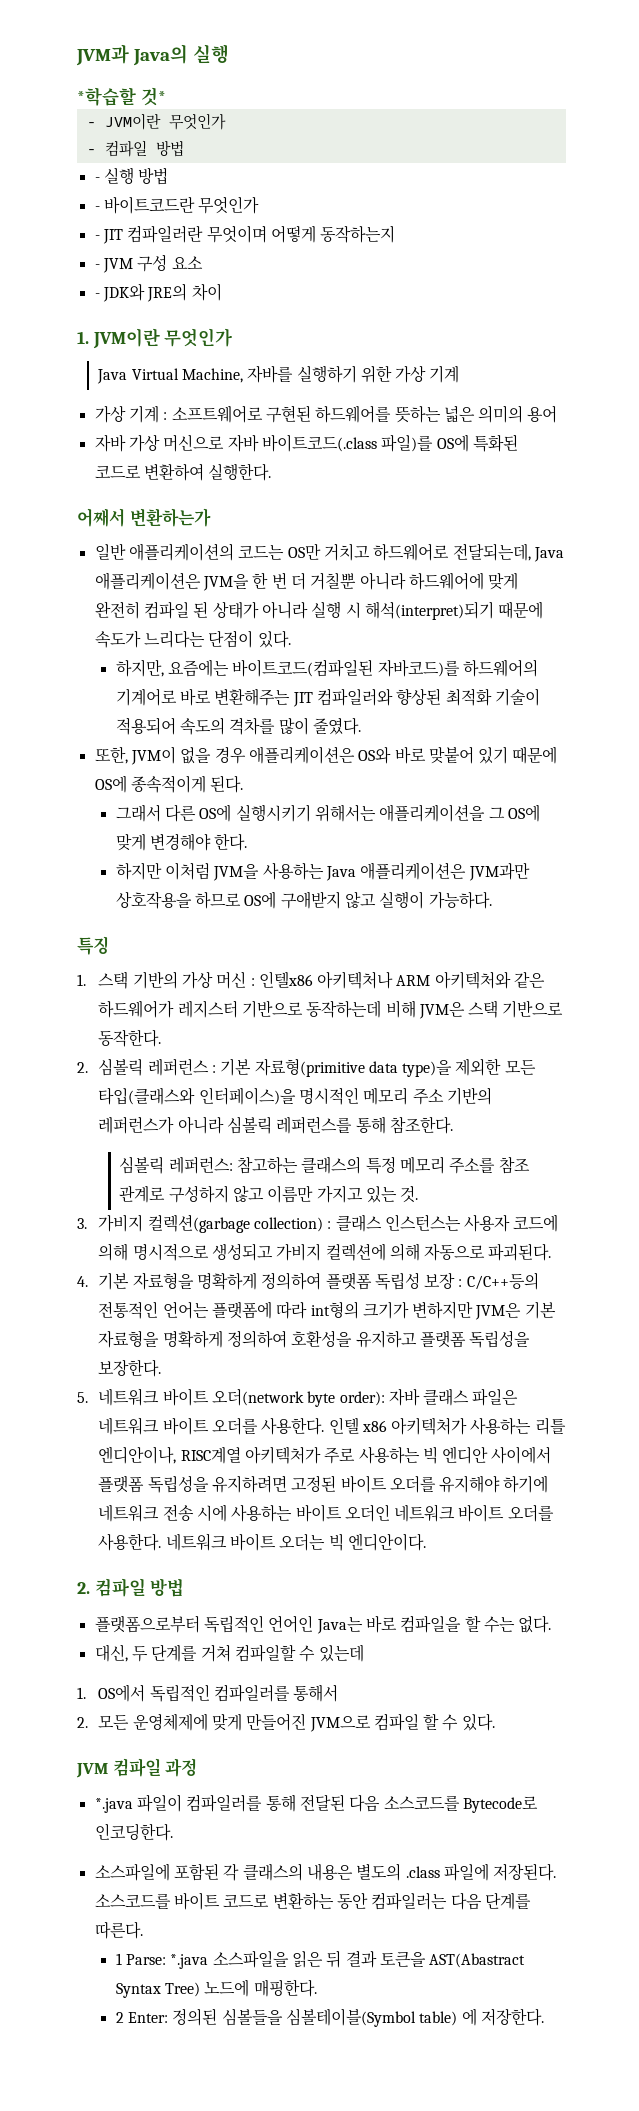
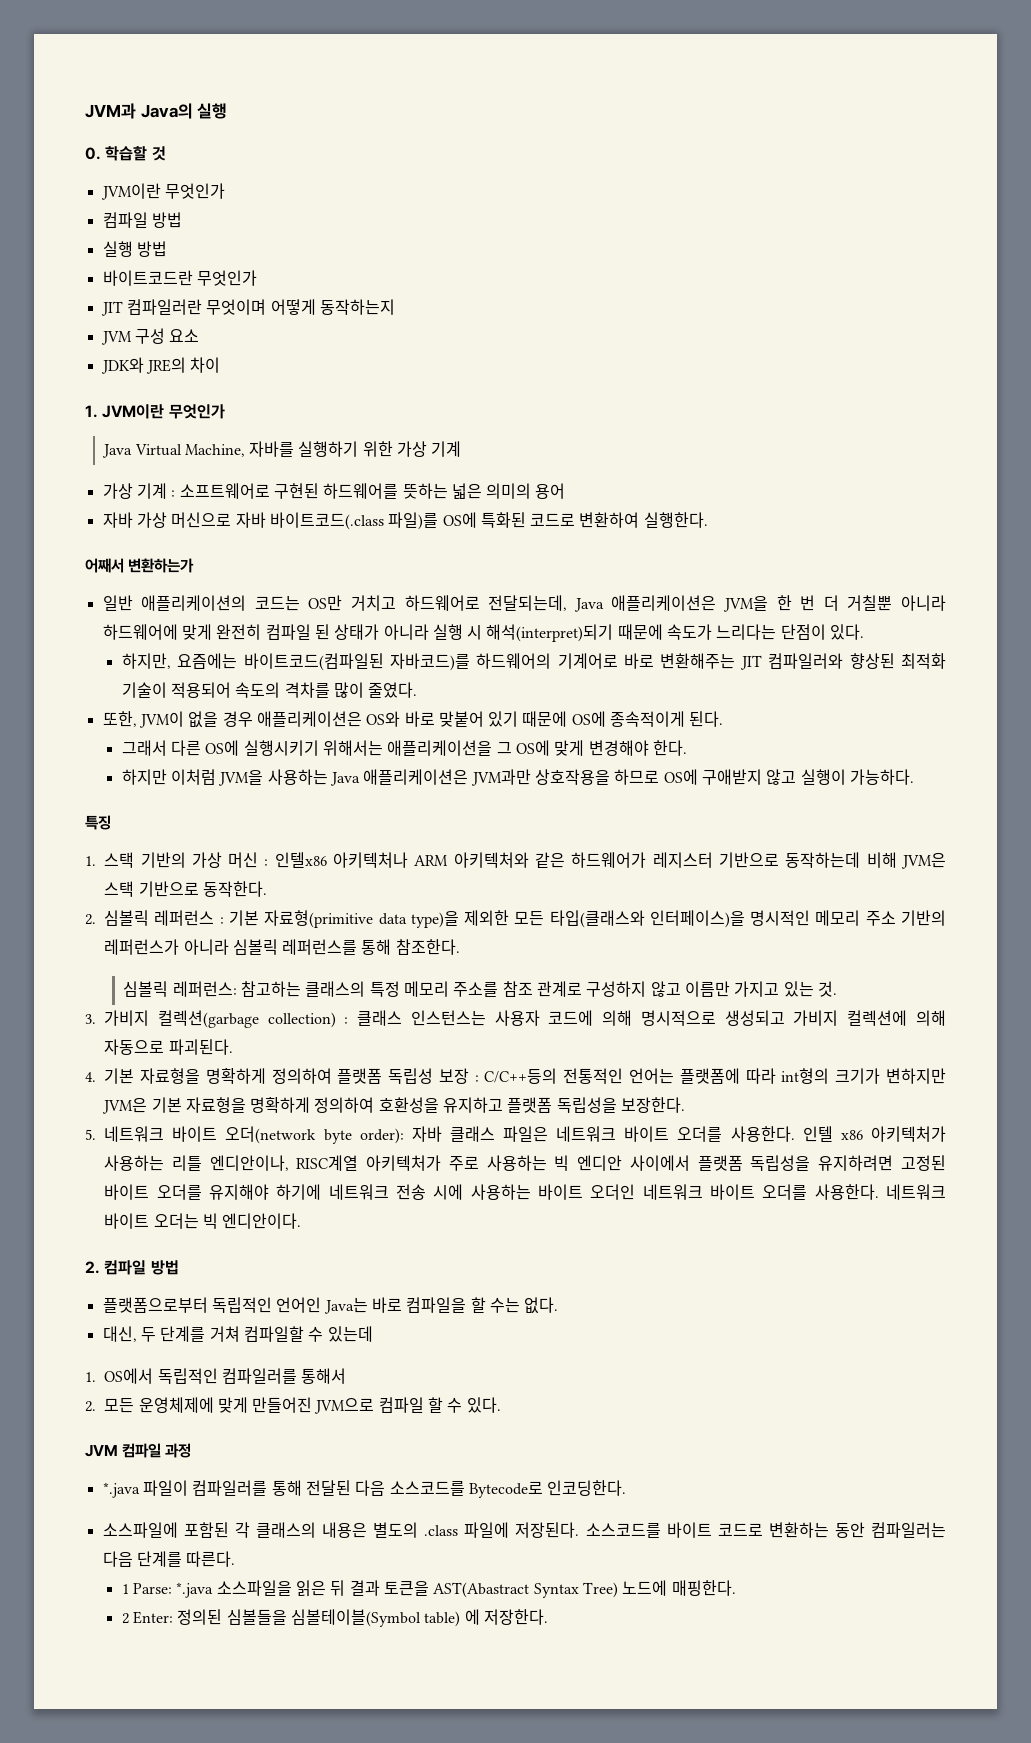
[77,87,166,106] [86,113,226,130] [86,140,184,157] [94,177,100,182] *학습할 것* // - JVM이란 무엇인가 // - 컴파일 방법 // - -> [85,146,166,161] [100,183,225,200] [102,212,182,228] 0. 학습할 것 // JVM이란 무엇인가 // 컴파일 방법 //
[94,206,100,211] - -> (167, 249) none
[94,235,100,240] - -> (257, 278) none
[94,264,100,269] - -> (395, 307) none
[94,293,100,298] - -> (200, 335) none

